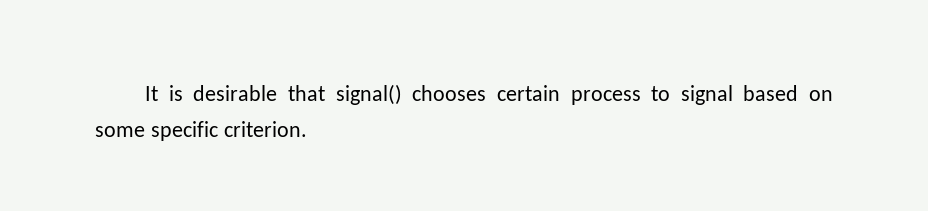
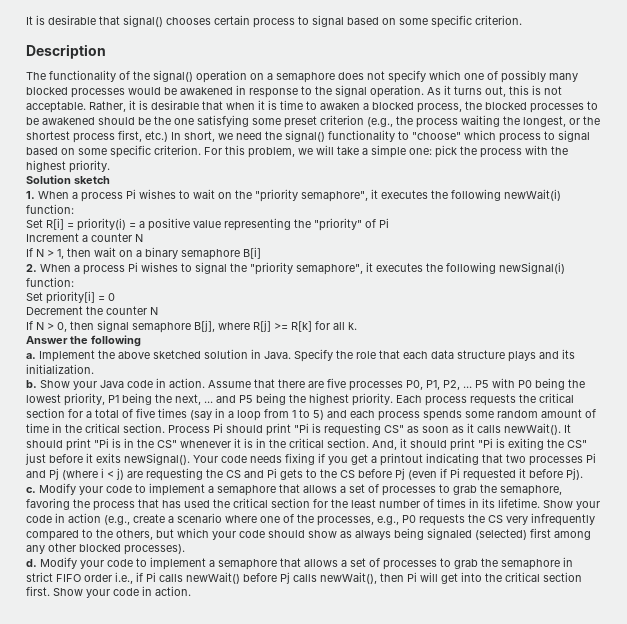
(307, 129) none -> [26,44,106,59] [26,70,578,83] [26,85,562,98] [26,100,598,113] [26,115,600,128] [26,130,590,143] [26,145,568,158] [26,160,110,173] [26,175,110,184] [26,189,561,202] [26,204,74,214] [26,218,389,231] [26,233,143,242] [26,247,261,260] [26,262,565,275] [26,277,74,287] [26,291,115,304] [26,306,158,315] [26,320,357,333] [26,335,141,347] [26,349,575,362] [26,364,94,374] [26,378,585,391] [26,393,574,406] [26,408,596,421] [26,423,571,436] [26,438,587,451] [25,453,596,466] [26,468,583,481] [26,483,562,496] [26,498,600,511] [26,513,595,526] [26,528,591,541] [26,543,185,555] [26,557,573,570] [26,572,582,584] [26,586,191,598] // Description // The functionality of the signal() operation on a semaphore does not specify which one of possibly many blocked processes would be awakened in response to the signal operation. As it turns out, this is not acceptable. Rather, it is desirable that when it is time to awaken a blocked process, the blocked processes to be awakened should be the one satisfying some preset criterion (e.g., the process waiting the longest, or the shortest process first, etc.) In short, we need the signal() functionality to "choose" which process to signal based on some specific criterion. For this problem, we will take a simple one: pick the process with the highest priority. // Solution sketch // 1. When a process Pi wishes to wait on the "priority semaphore", it executes the following newWait(i) function: // Set R[i] = priority(i) = a positive value representing the "priority" of Pi // Increment a counter N // If N > 1, then wait on a binary semaphore B[i] // 2. When a process Pi wishes to signal the "priority semaphore", it executes the following newSignal(i) function: // Set priority[i] = 0 // Decrement the counter N // If N > 0, then signal semaphore B[j], where R[j] >= R[k] for all k. // Answer the following // a. Implement the above sketched solution in Java. Specify the role that each data structure plays and its initialization. // b. Show your Java code in action. Assume that there are five processes P0, P1, P2, ... P5 with P0 being the lowest priority, P1 being the next, ... and P5 being the highest priority. Each process requests the critical section for a total of five times (say in a loop from 1 to 5) and each process spends some random amount of time in the critical section. Process Pi should print "Pi is requesting CS" as soon as it calls newWait(). It should print "Pi is in the CS" whenever it is in the critical section. And, it should print "Pi is exiting the CS" just before it exits newSignal(). Your code needs fixing if you get a printout indicating that two processes Pi and Pj (where i < j) are requesting the CS and Pi gets to the CS before Pj (even if Pi requested it before Pj). // c. Modify your code to implement a semaphore that allows a set of processes to grab the semaphore, favoring the process that has used the critical section for the least number of times in its lifetime. Show your code in action (e.g., create a scenario where one of the processes, e.g., P0 requests the CS very infrequently compared to the others, but which your code should show as always being signaled (selected) first among any other blocked processes). // d. Modify your code to implement a semaphore that allows a set of processes to grab the semaphore in strict FIFO order i.e., if Pi calls newWait() before Pj calls newWait(), then Pi will get into the critical section first. Show your code in action.

